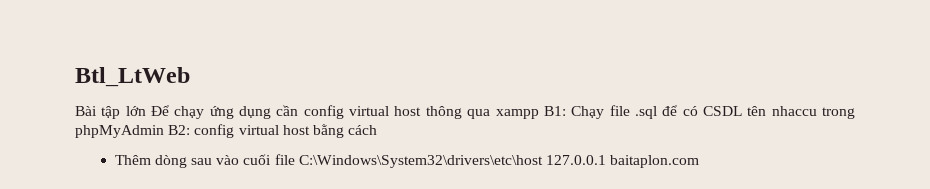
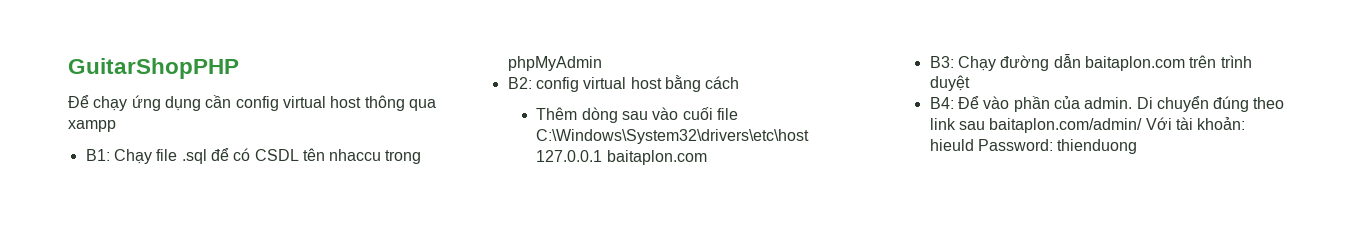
[75,67,190,87] [75,106,146,119] Btl_LtWeb // Bài tập lớn -> [68,58,239,79] GuitarShopPHP //
(539, 114) none -> (116, 126) //
(164, 131) none -> (602, 63) //
(700, 161) none -> [929,54,1252,71] [929,75,970,91] [929,96,1285,112] [929,117,1246,133] [929,139,1138,154] // B3: Chạy đường dẫn baitaplon.com trên trình duyệt // B4: Để vào phần của admin. Di chuyển đúng theo link sau baitaplon.com/admin/ Với tài khoản: hieuld Password: thienduong

